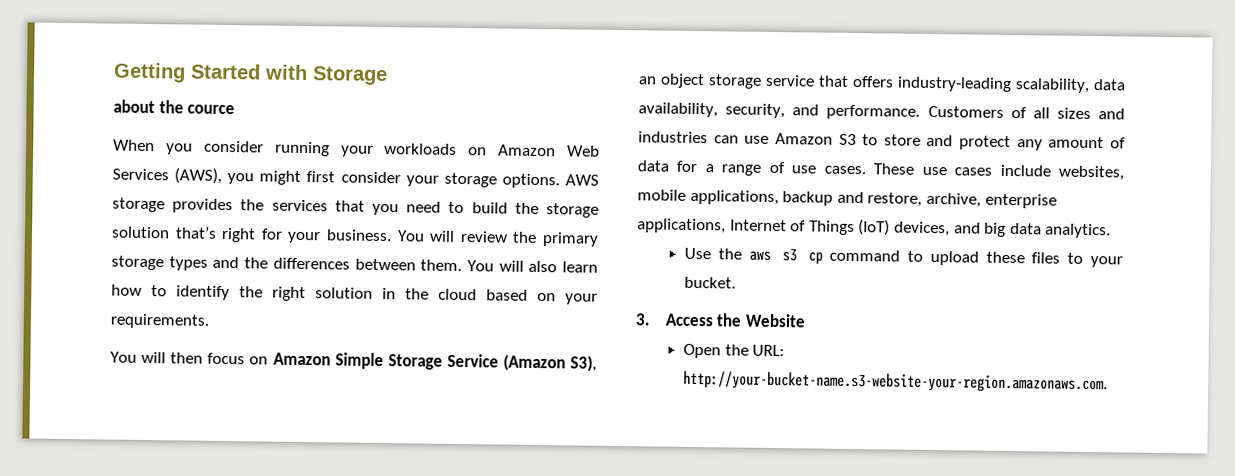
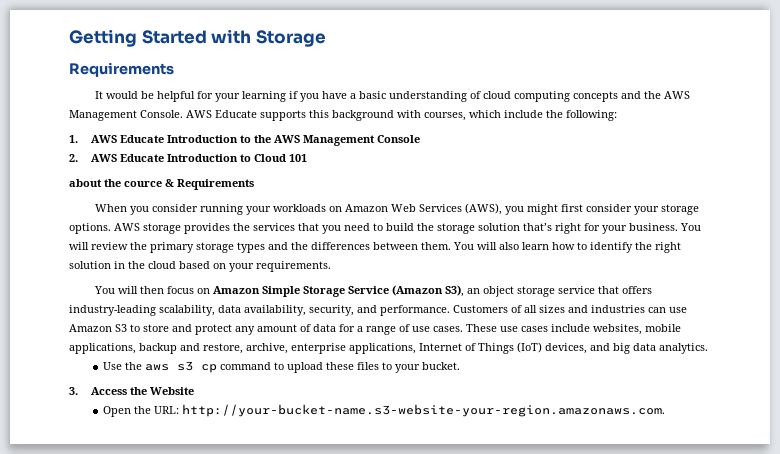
(388, 76) none -> [69,62,174,77] [95,91,691,102] [69,110,617,121] [69,135,420,146] [69,154,307,162] // Requirements // It would be helpful for your learning if you have a basic understanding of cloud computing concepts and the AWS Management Console. AWS Educate supports this background with courses, which include the following: // 1. AWS Educate Introduction to the AWS Management Console // 2. AWS Educate Introduction to Cloud 101
(236, 109) none -> [165,179,254,190] & Requirements

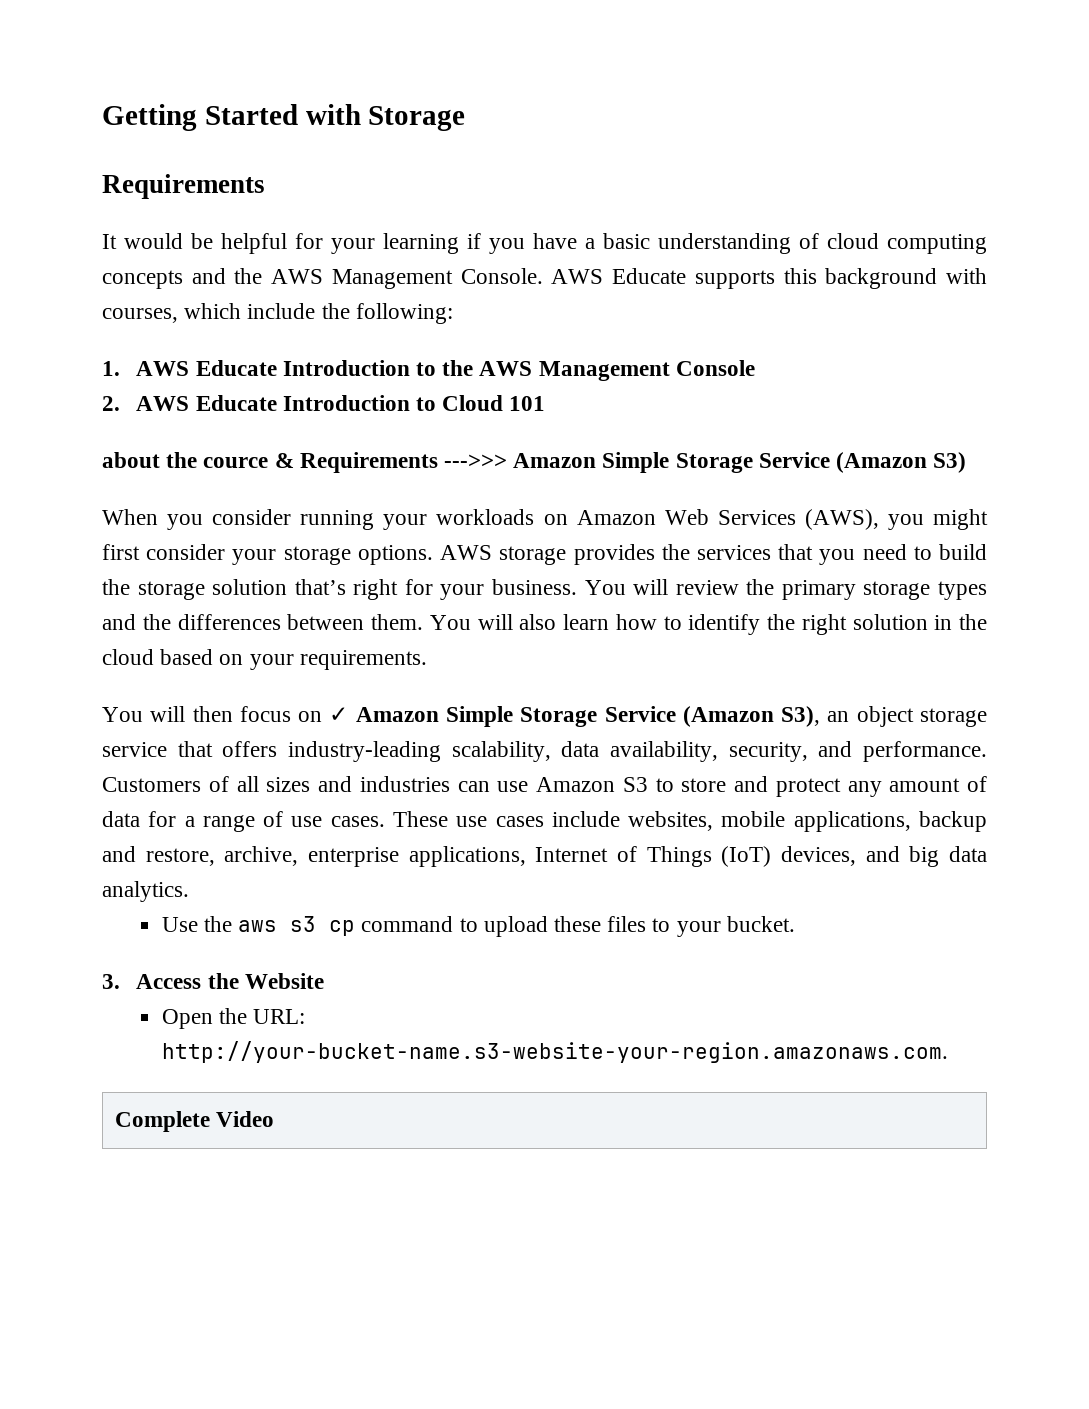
(254, 184) none -> [444,452,967,473] --->>> Amazon Simple Storage Service (Amazon S3)
(211, 291) none -> [329,707,349,722] ✓
(666, 410) none -> [114,1111,275,1132] // Complete Video

